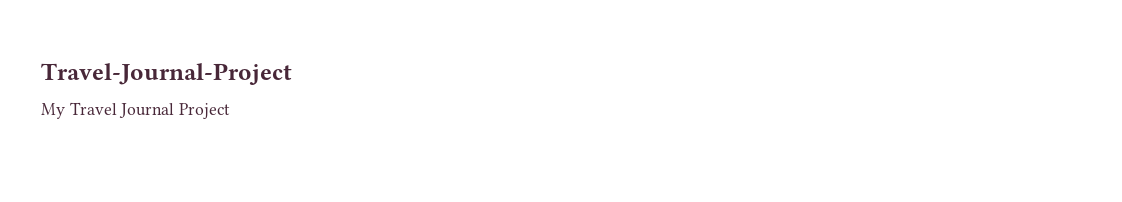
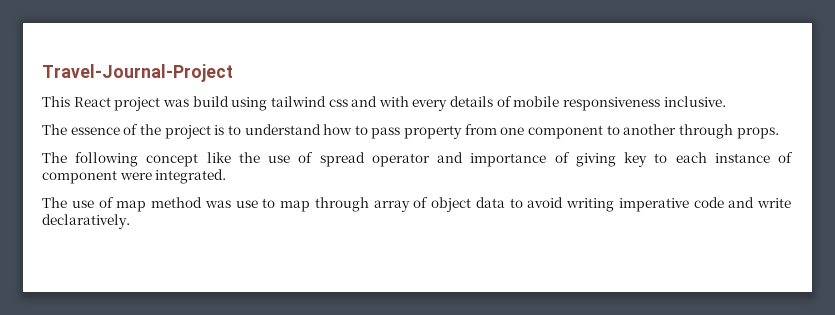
[41,102,231,119] My Travel Journal Project -> [42,96,726,111] [42,124,779,139] [42,152,794,167] [42,169,227,184] [42,197,791,212] [42,214,130,229] This React project was build using tailwind css and with every details of mobile responsiveness inclusive. // The essence of the project is to understand how to pass property from one component to another through props. // The following concept like the use of spread operator and importance of giving key to each instance of component were integrated. // The use of map method was use to map through array of object data to avoid writing imperative code and write declaratively.

